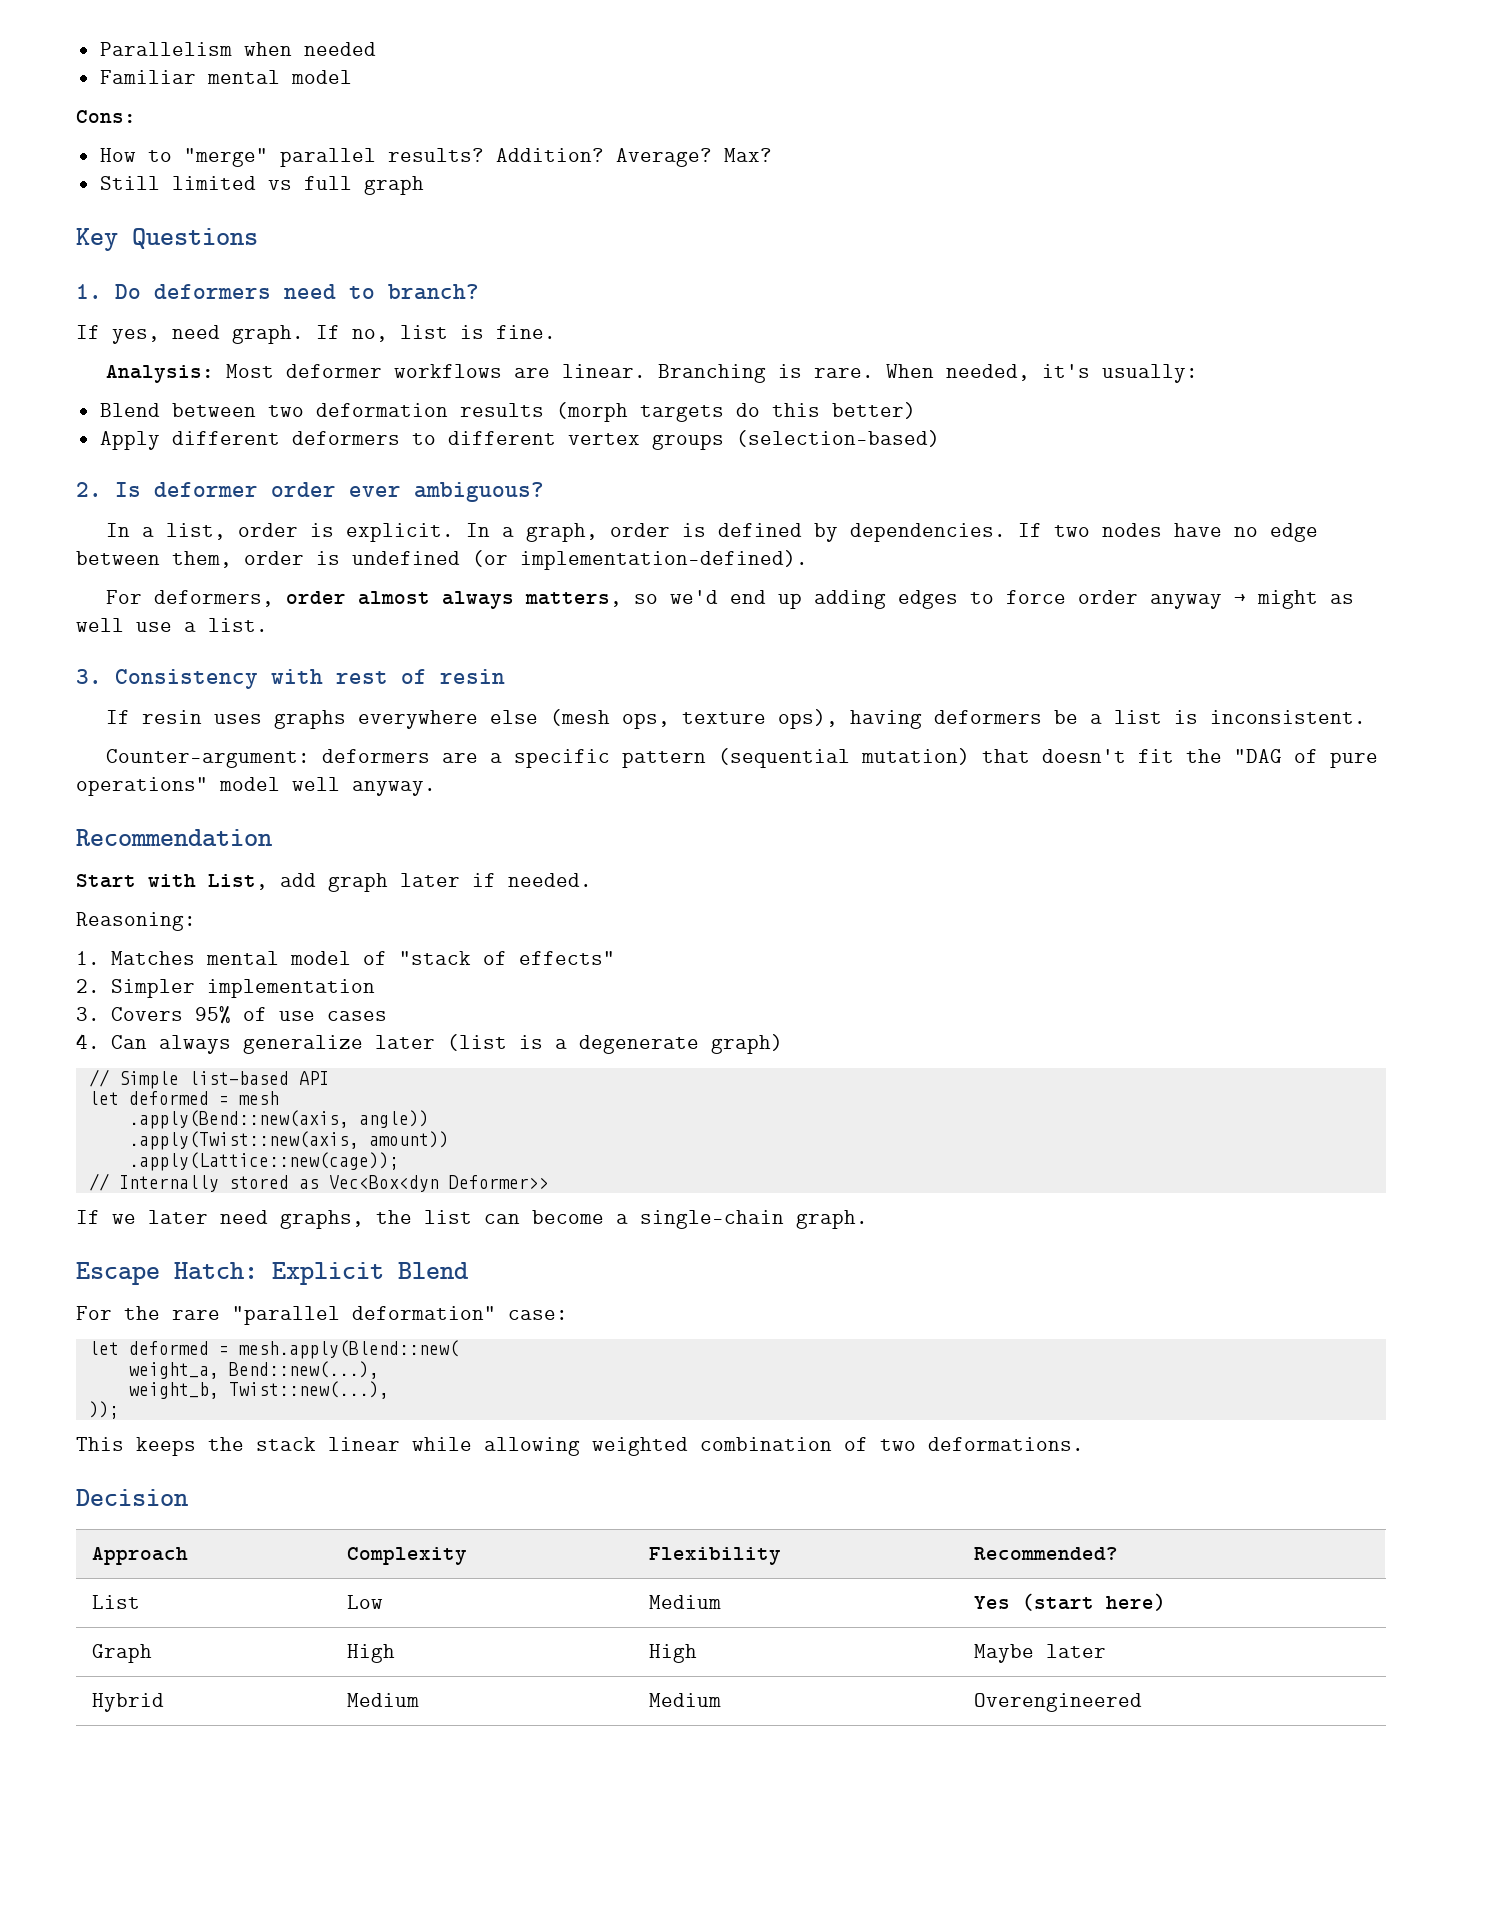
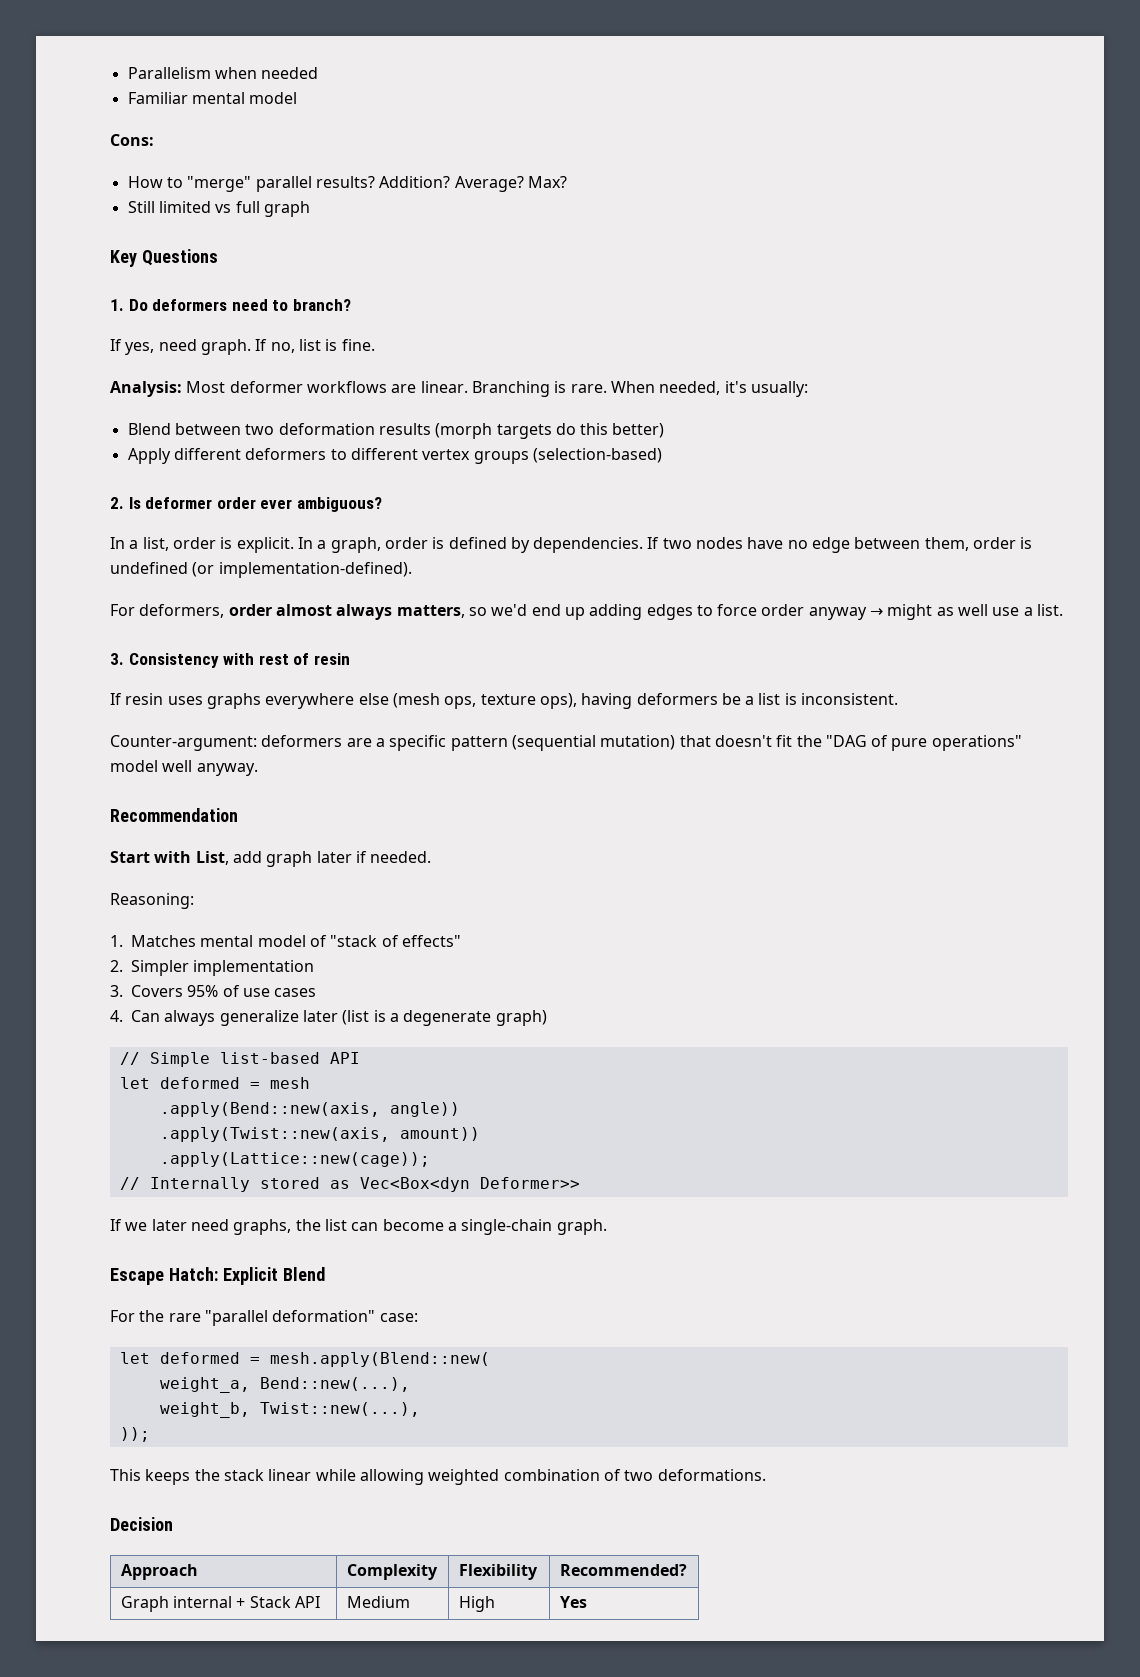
[92,1595,141,1609] [347,1595,384,1609] [649,1595,722,1609] [974,1593,1167,1611] [92,1644,153,1663] [347,1644,396,1663] [649,1644,698,1663] [974,1644,1107,1663] [92,1693,165,1712] [347,1693,420,1707] [649,1693,722,1707] [974,1693,1143,1712] List | Low | Medium | Yes (start here) // Graph | High | High | Maybe later // Hybrid | Medium | Medium | Overengineered -> [120,1596,320,1612] [346,1596,410,1608] [458,1596,495,1612] [559,1596,587,1608] Graph internal + Stack API | Medium | High | Yes

